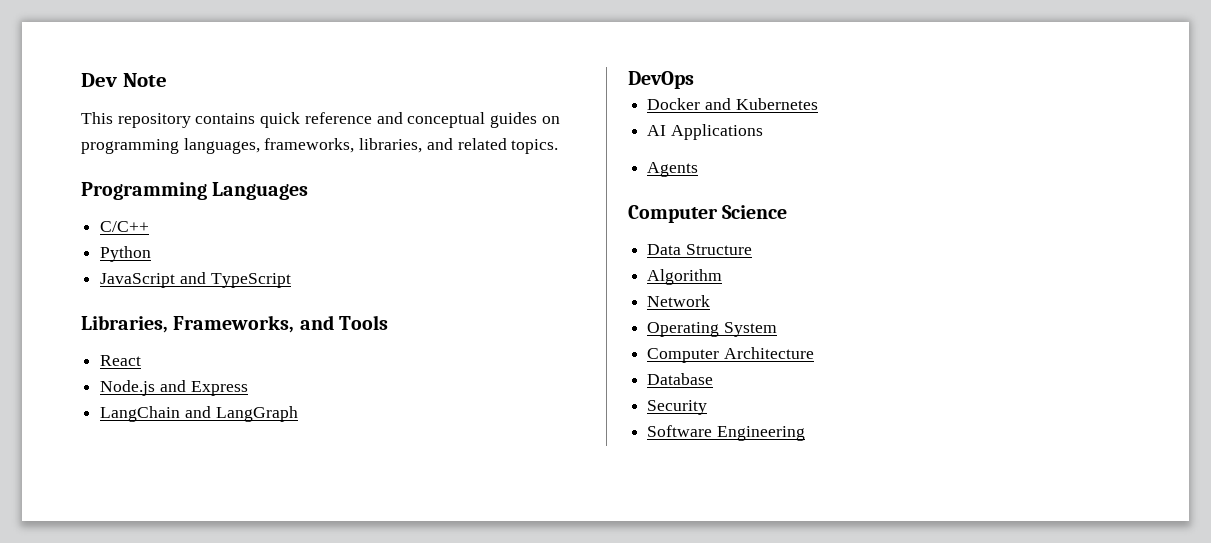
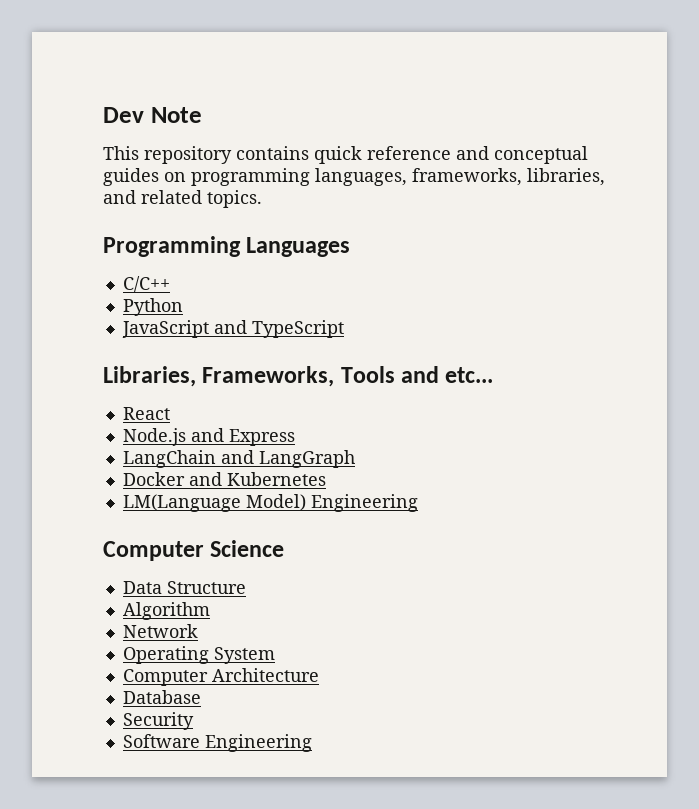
[299,315,388,330] and Tools -> [340,366,494,383] Tools and etc...
[628,71,694,89] // DevOps -> (355, 459) none
[647,124,763,140] [647,162,699,177] AI Applications // Agents -> [122,494,418,512] LM(Language Model) Engineering

